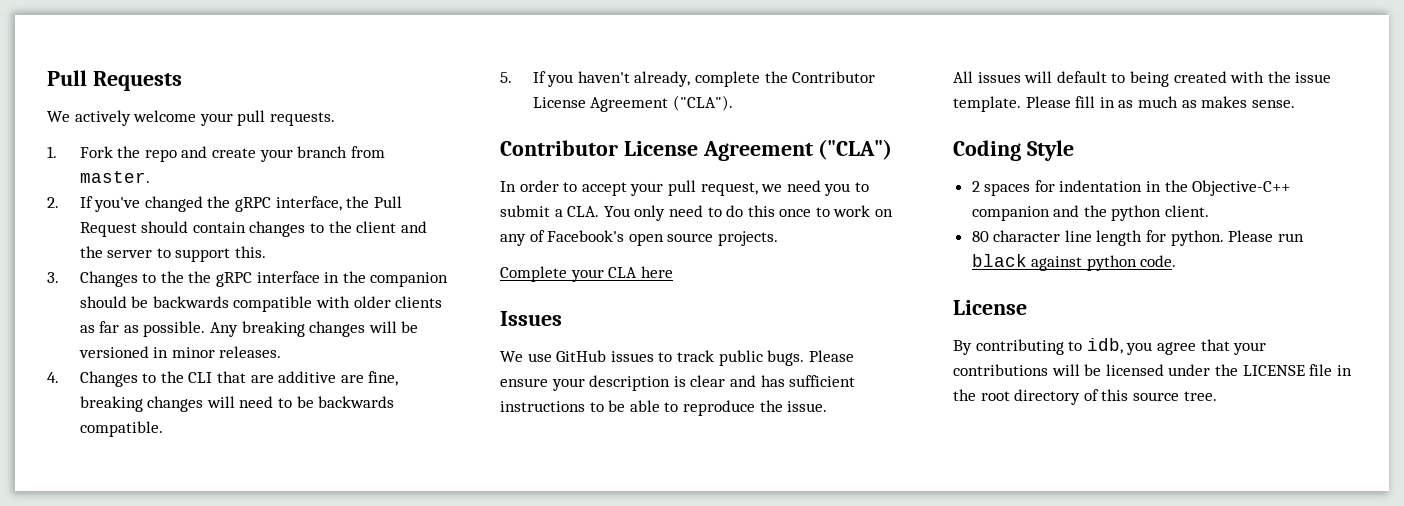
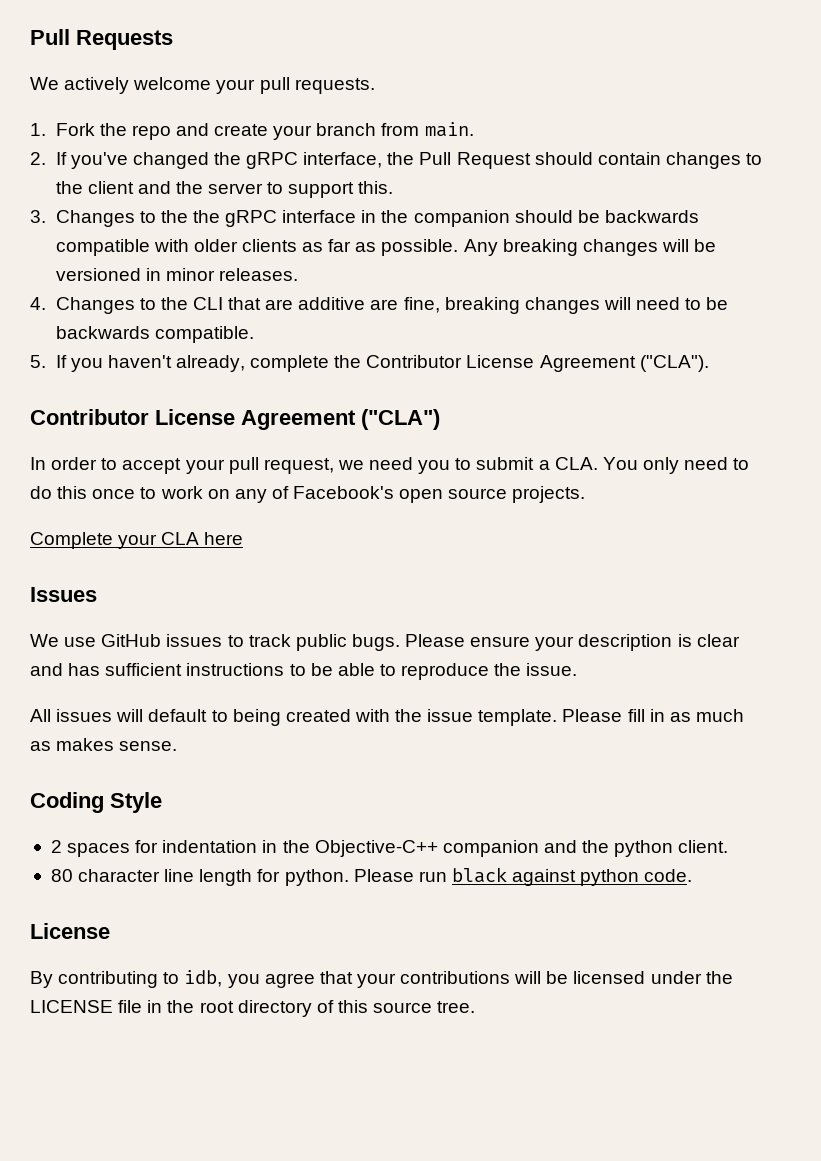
[79,171,150,183] master. -> [424,122,474,137] main.

